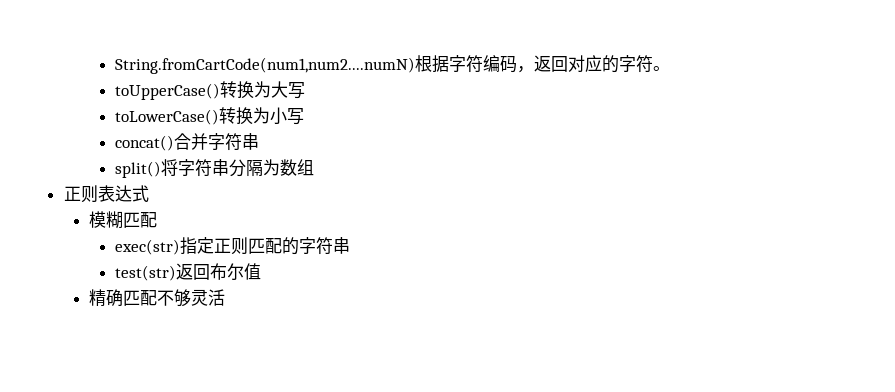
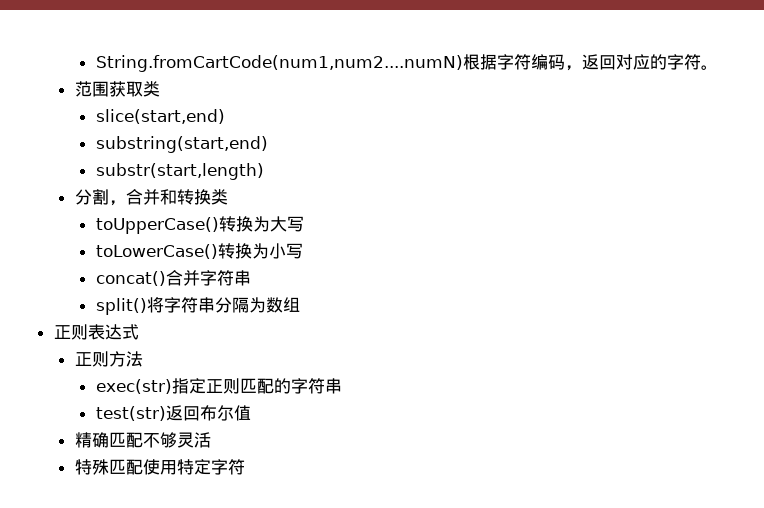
(670, 68) none -> [74,81,160,97] [95,109,225,124] [95,136,268,153] [95,163,264,180] [74,189,228,206] // 范围获取类 // slice(start,end) // substring(start,end) // substr(start,length) // 分割，合并和转换类
[89,211,158,229] 模糊匹配 -> [74,351,143,367] 正则方法
(226, 297) none -> [74,459,245,475] // 特殊匹配使用特定字符

